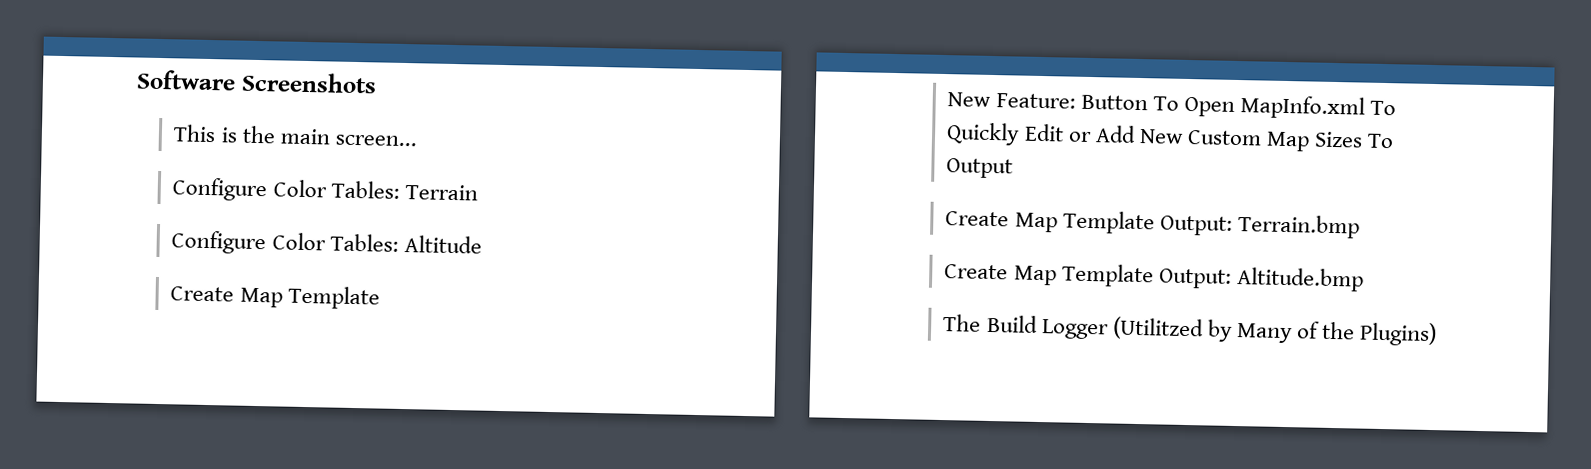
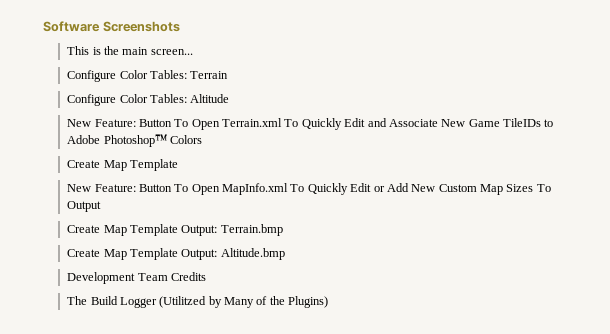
(482, 244) none -> [67,118,554,130] [67,134,202,147] // New Feature: Button To Open Terrain.xml To Quickly Edit and Associate New Game TileIDs to Adobe Photoshop™ Colors
(1364, 279) none -> [67,272,206,284] // Development Team Credits

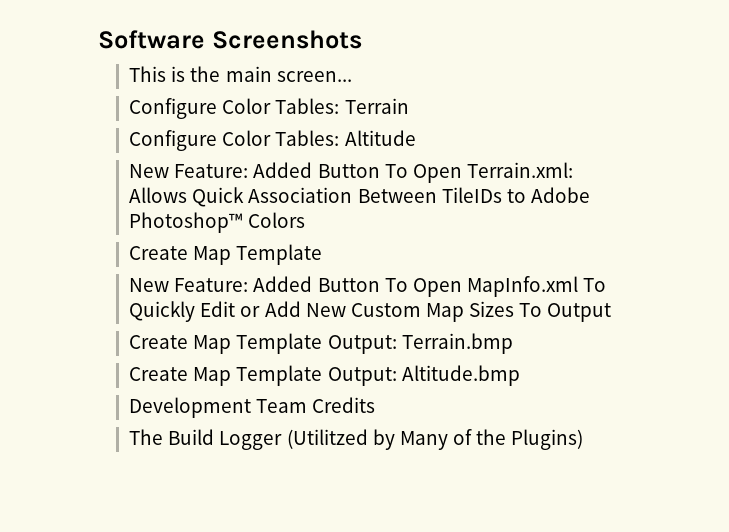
[138,118,500,130] Button To Open Terrain.xml To Quickly Edit and Associate New Game -> [253,162,573,183] [129,187,437,207] Added Button To Open Terrain.xml: Allows Quick Association Between
(136, 188) none -> [253,276,313,292] Added

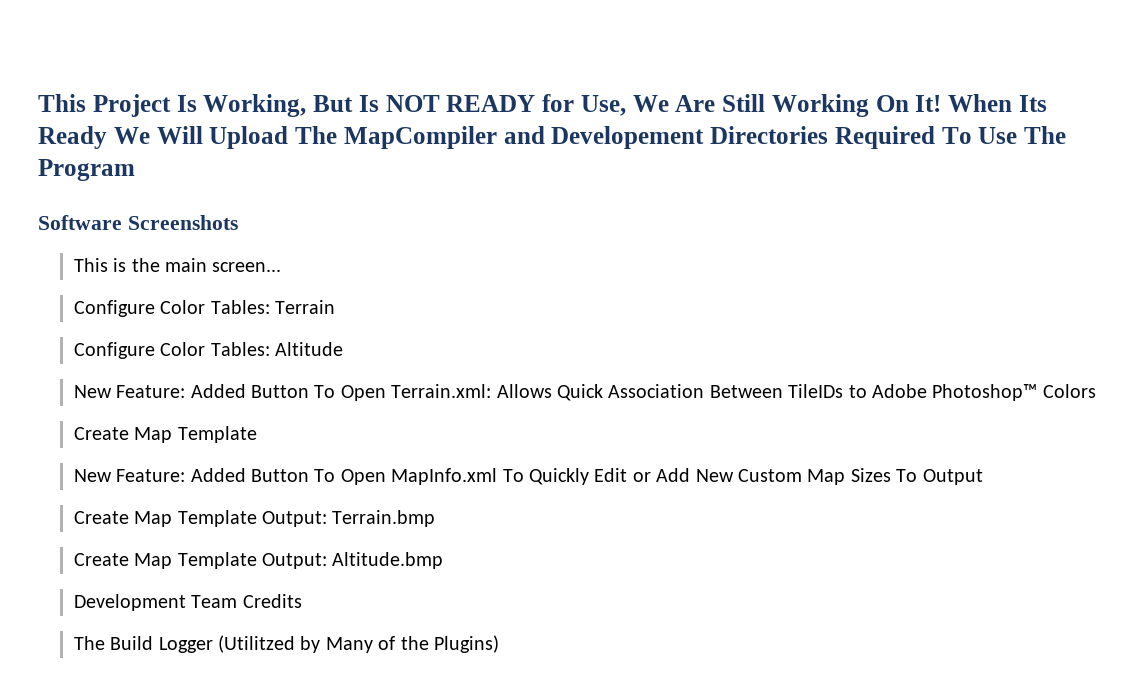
(98, 39) none -> [38,94,1047,117] [38,126,1066,149] [38,159,135,181] This Project Is Working, But Is NOT READY for Use, We Are Still Working On It! When Its Ready We Will Upload The MapCompiler and Developement Directories Required To Use The Program //

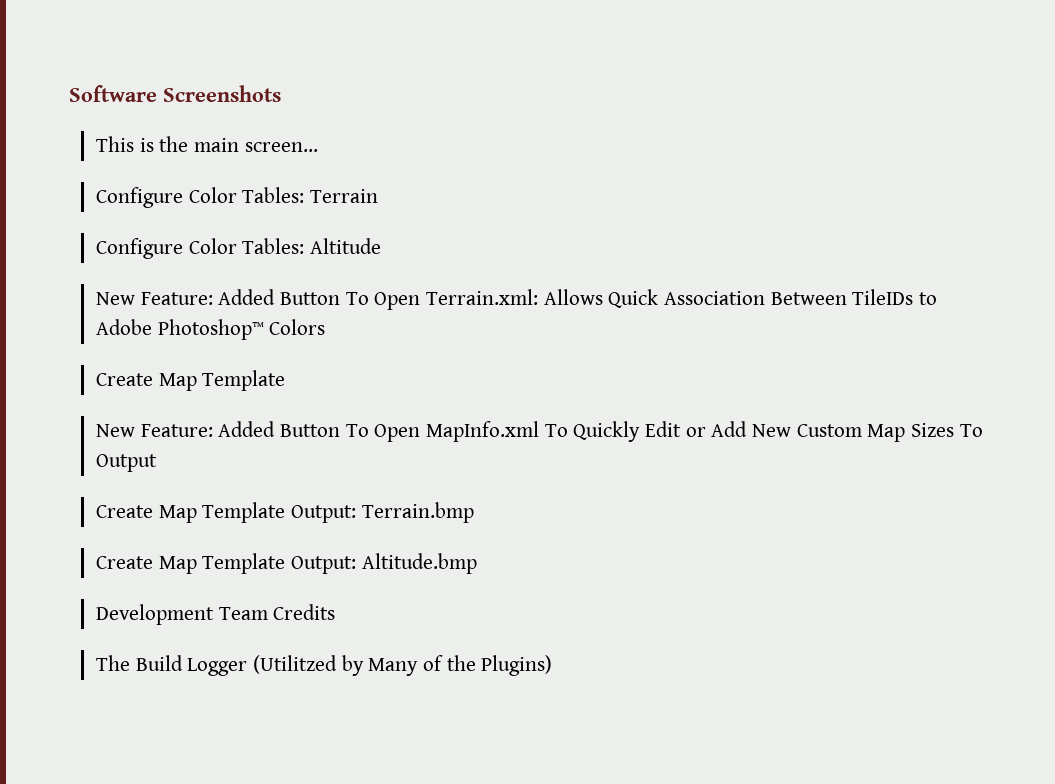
[38,94,1047,117] [38,126,1066,149] [38,159,135,181] This Project Is Working, But Is NOT READY for Use, We Are Still Working On It! When Its Ready We Will Upload The MapCompiler and Developement Directories Required To Use The Program // -> (69, 93) none

